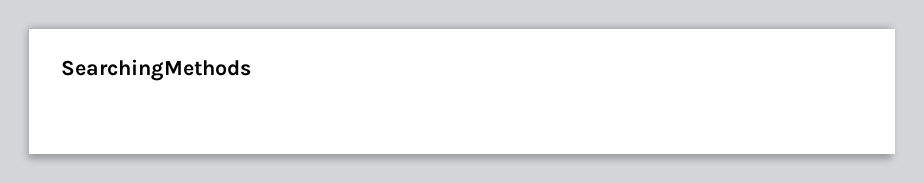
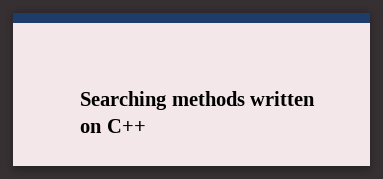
[61,59,251,81] SearchingMethods -> [80,91,316,110] [80,119,146,133] Searching methods written on C++

